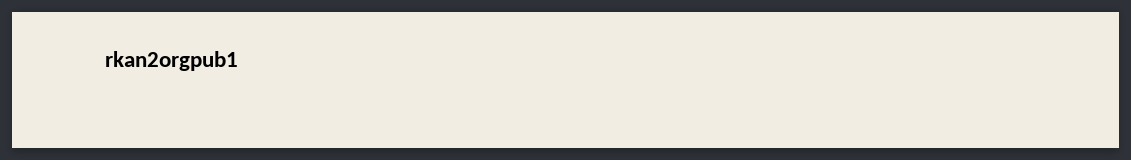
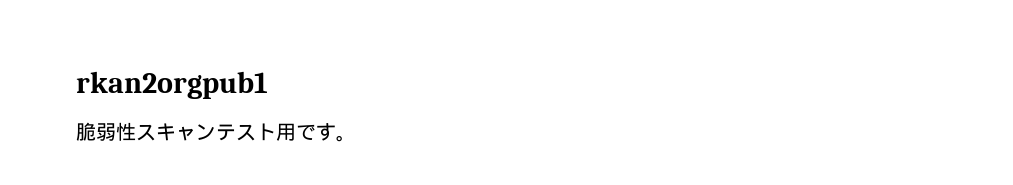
(238, 61) none -> [76,122,356,142] // 脆弱性スキャンテスト用です。

